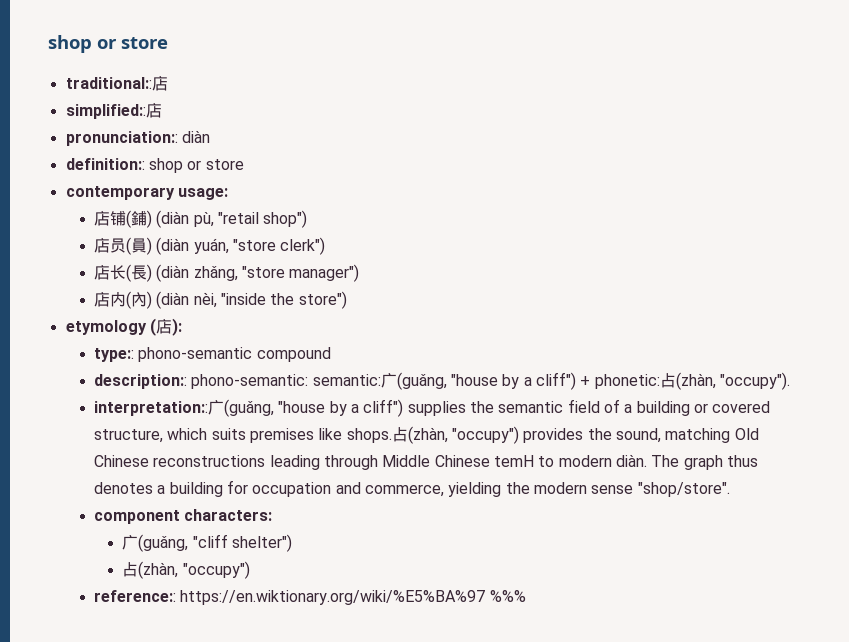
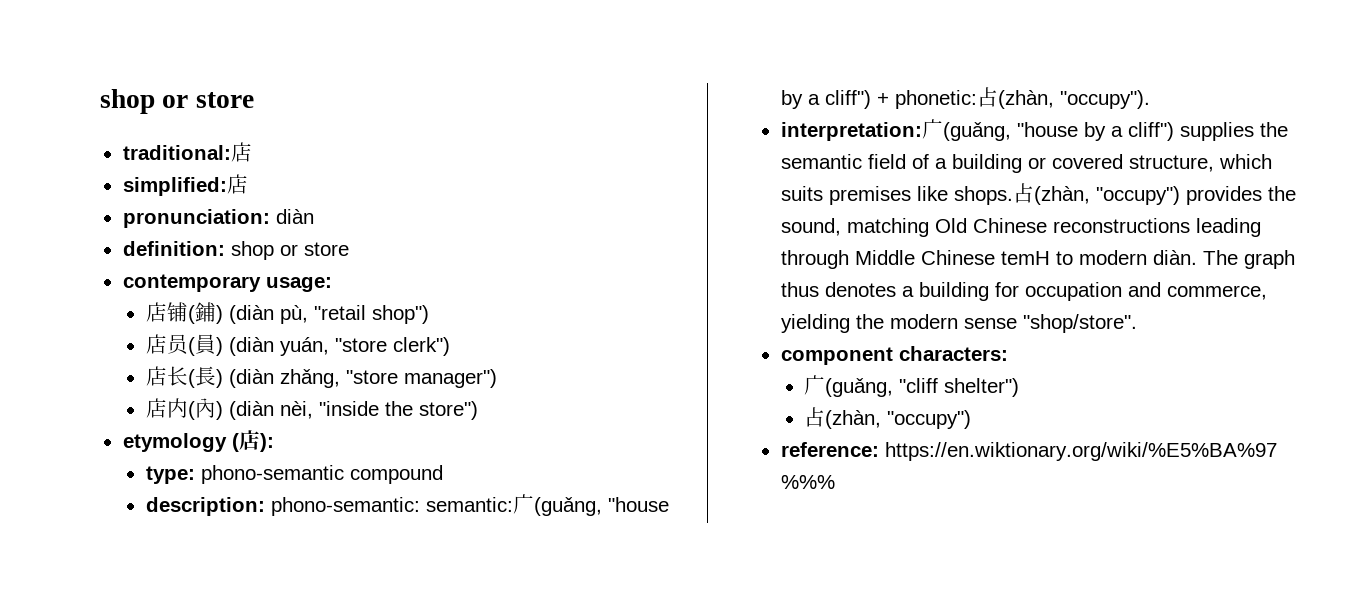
[48,35,168,53] [65,76,168,91] [65,103,162,119] [65,131,178,146] shop or store // traditional::店 // simplified::店 // pronunciation:: -> [100,89,254,114] [122,142,252,162] [122,174,248,196] [122,209,270,228] shop or store // traditional:店 // simplified:店 // pronunciation:
[65,158,145,170] definition:: -> [122,241,225,256] definition:
[93,348,134,362] type:: -> [145,466,195,484] type:
[93,374,187,389] description:: -> [145,497,265,516] description:
[93,401,208,416] interpretation:: -> [780,122,922,141] interpretation:
[93,590,176,602] reference:: -> [780,442,879,457] reference:

